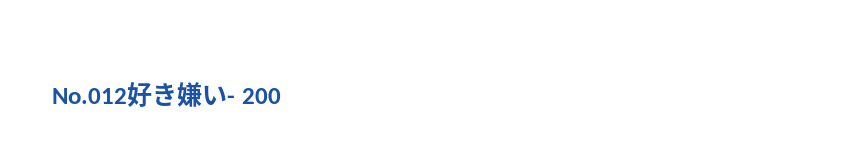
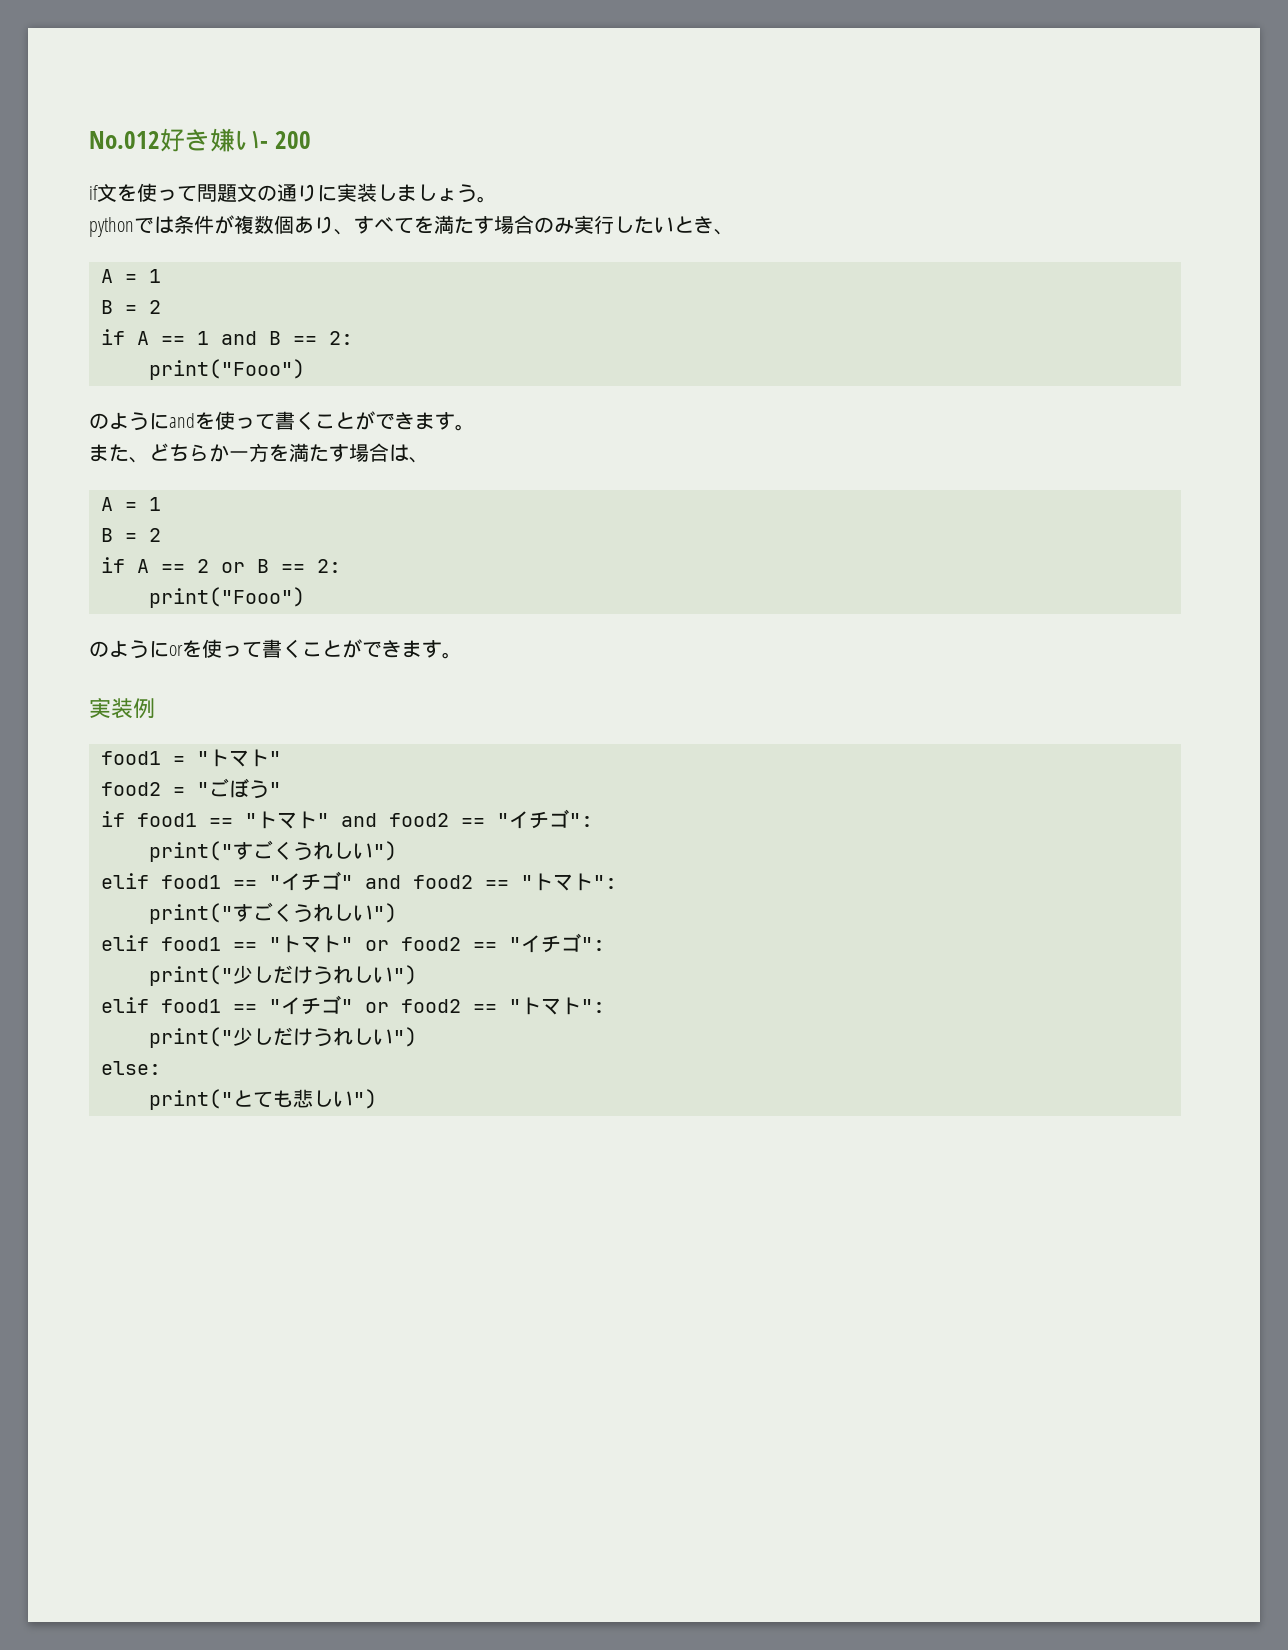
(281, 96) none -> [89,183,497,203] [89,215,734,237] [101,269,161,283] [101,300,161,314] [101,329,353,345] [149,359,305,380] [89,411,475,431] [89,443,429,463] [101,497,161,511] [101,528,161,542] [101,557,341,573] [149,587,305,608] [89,639,462,659] [89,698,155,719] [101,749,281,767] [101,778,281,799] [101,809,593,829] [149,840,397,862] [101,871,617,891] [149,902,397,924] [101,933,605,953] [149,965,417,986] [101,995,605,1015] [149,1027,417,1048] [101,1061,161,1075] [149,1089,377,1110] // if文を使って問題文の通りに実装しましょう。 // pythonでは条件が複数個あり、すべてを満たす場合のみ実行したいとき、 // A = 1 // B = 2 // if A == 1 and B == 2: // print("Fooo") // のようにandを使って書くことができます。 // また、どちらか一方を満たす場合は、 // A = 1 // B = 2 // if A == 2 or B == 2: // print("Fooo") // のようにorを使って書くことができます。 // 実装例 // food1 = "トマト" // food2 = "ごぼう" // if food1 == "トマト" and food2 == "イチゴ": // print("すごくうれしい") // elif food1 == "イチゴ" and food2 == "トマト": // print("すごくうれしい") // elif food1 == "トマト" or food2 == "イチゴ": // print("少しだけうれしい") // elif food1 == "イチゴ" or food2 == "トマト": // print("少しだけうれしい") // else: // print("とても悲しい")

